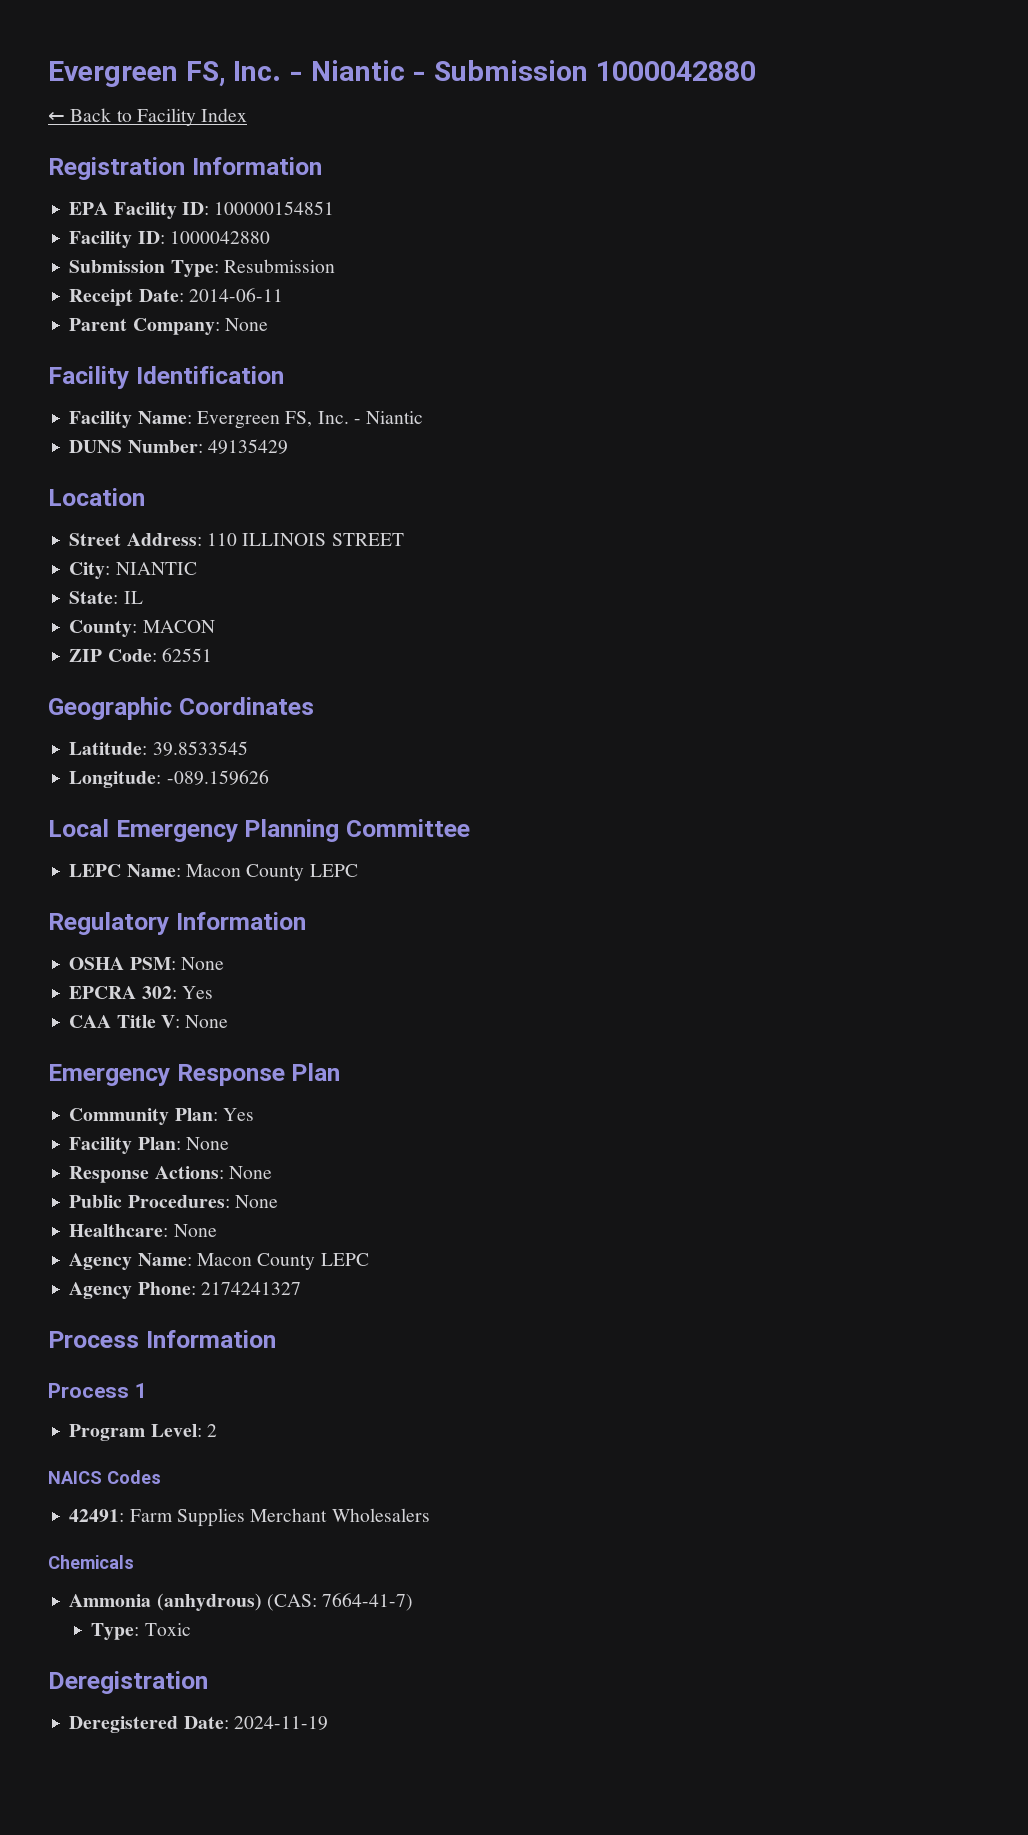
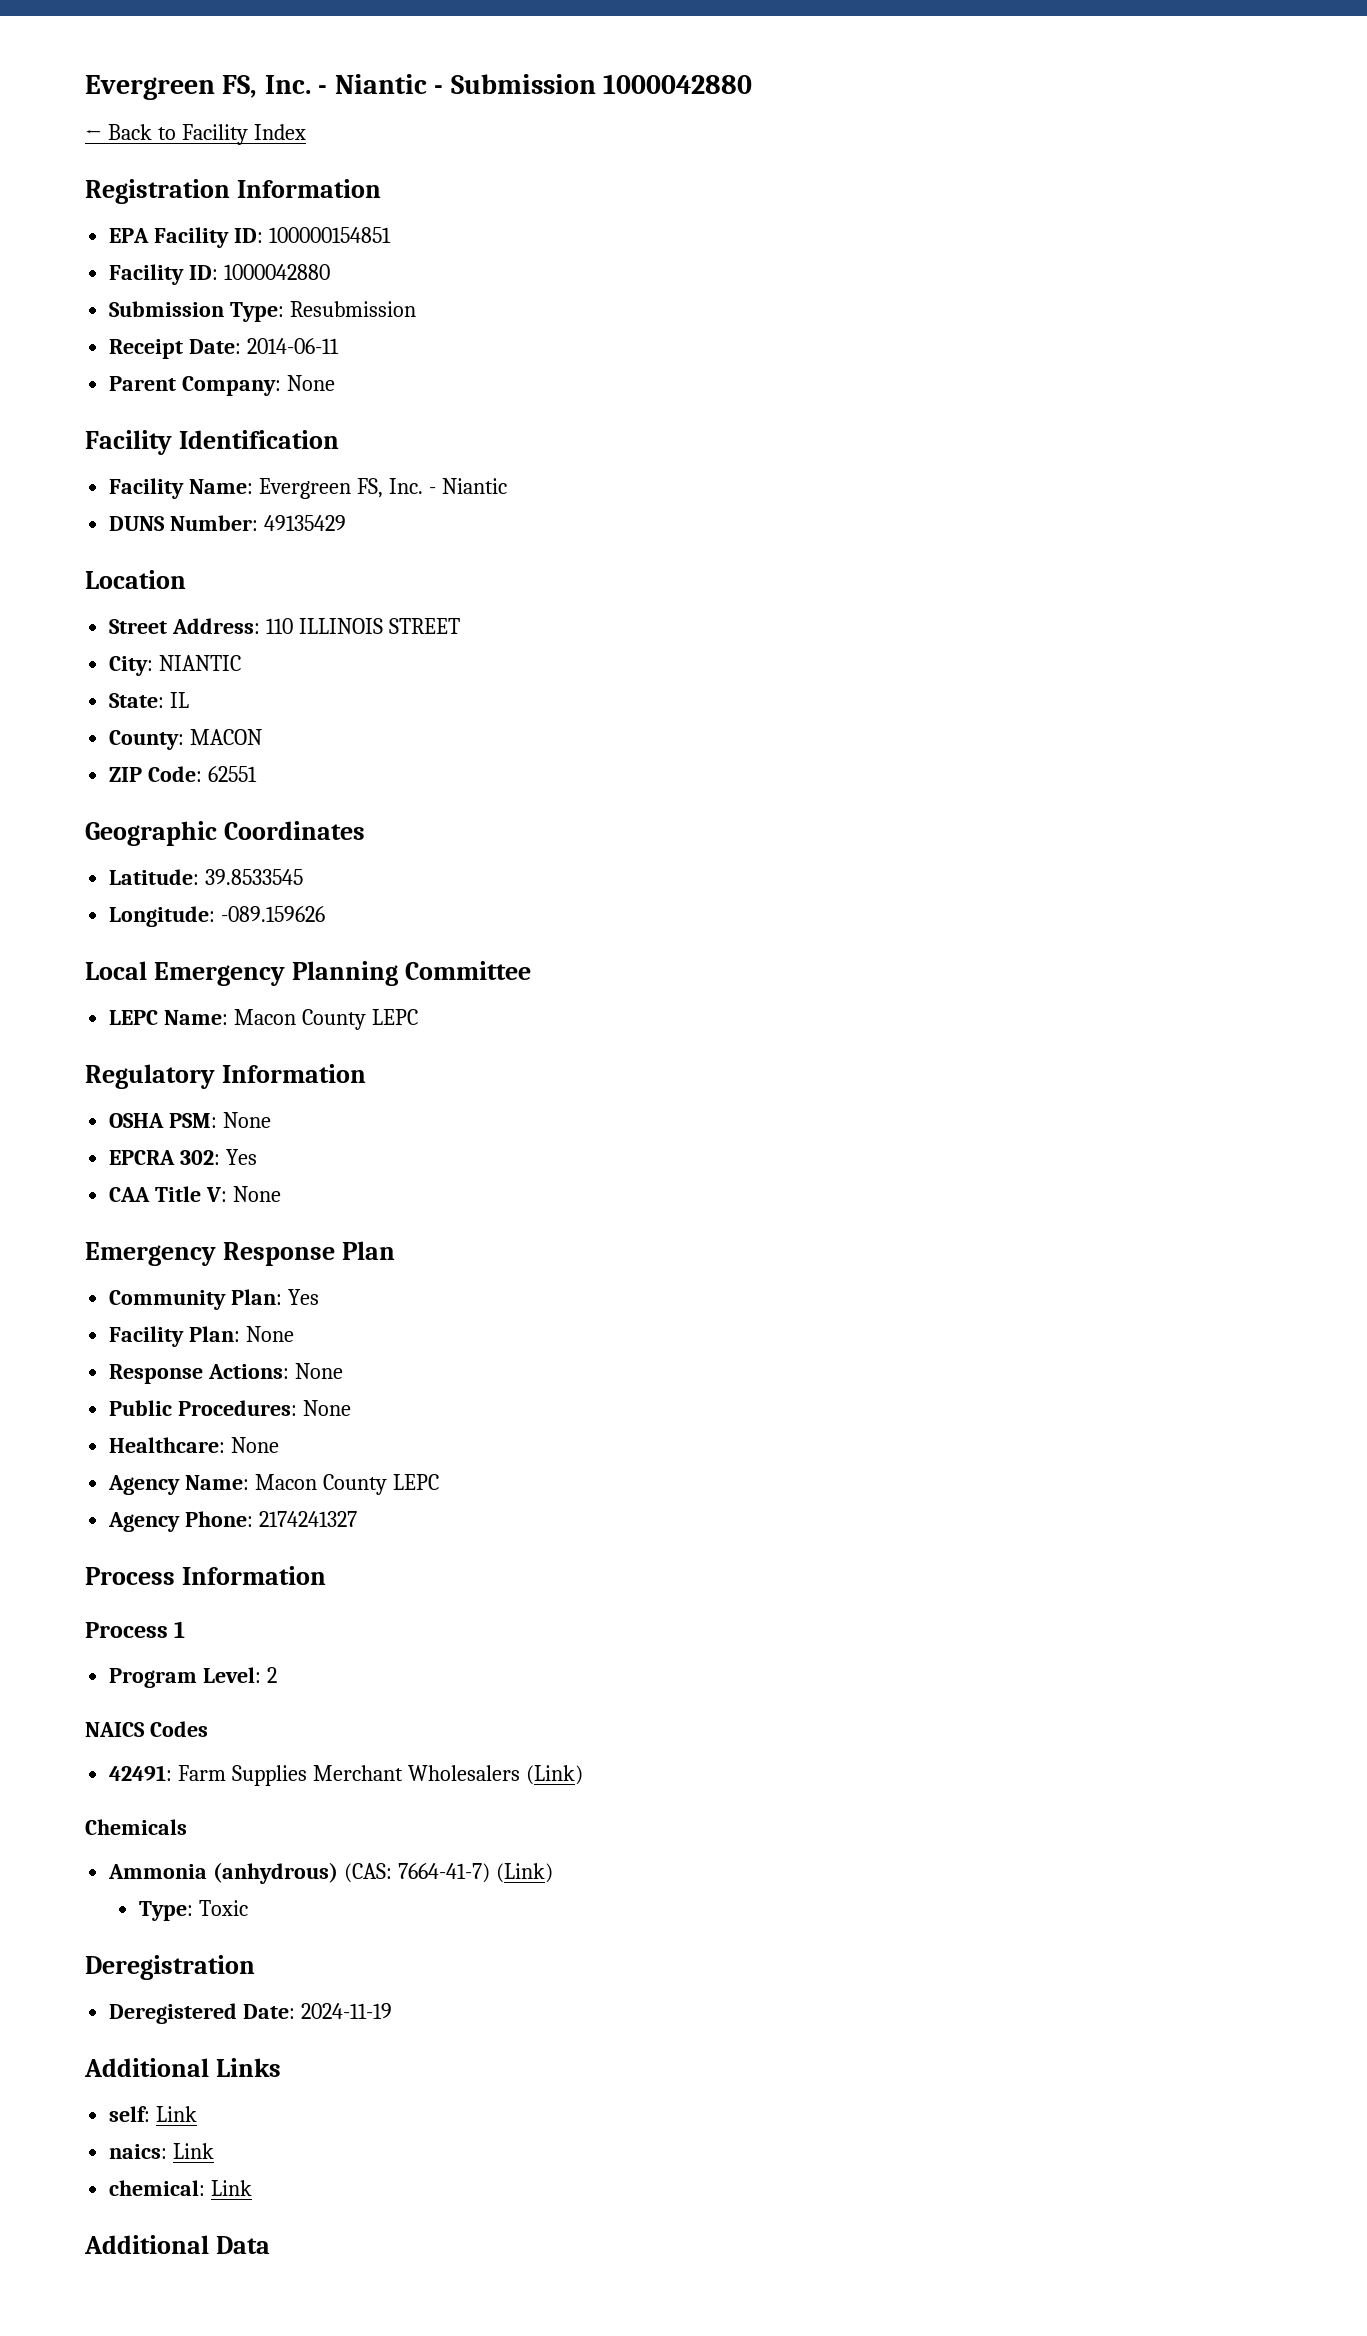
(430, 1515) none -> [525,1765,583,1785] (Link)
(414, 1602) none -> [495,1863,553,1883] (Link)
(328, 1723) none -> [84,2058,281,2077] [109,2106,198,2122] [109,2143,215,2159] [109,2180,253,2196] [84,2235,270,2254] // Additional Links // self: Link // naics: Link // chemical: Link // Additional Data

